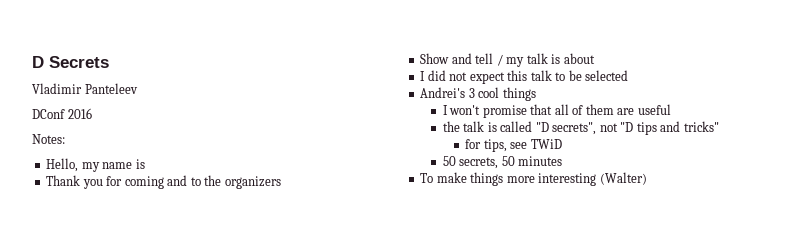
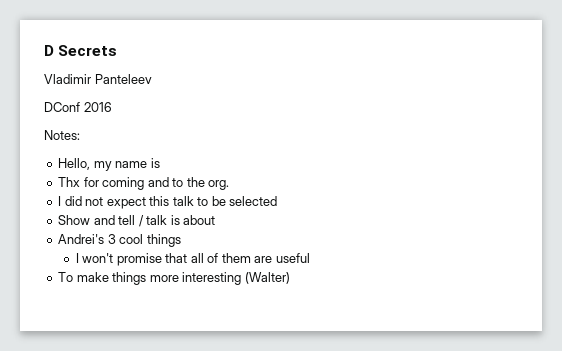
[46,175,103,189] Thank you -> [58,177,81,187] Thx
[224,176,281,189] [420,53,595,67] organizers // Show and tell / my talk is about -> [208,180,230,190] org.
(629, 75) none -> [58,215,216,227] // Show and tell / talk is about
[442,121,719,135] [465,139,562,152] [442,156,563,169] // the talk is called "D secrets", not "D tips and tricks" // for tips, see TWiD // 50 secrets, 50 minutes -> (310, 258) none

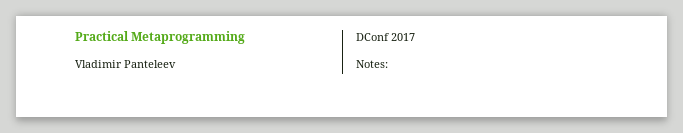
[44,45,118,56] D Secrets -> [75,31,246,44] Practical Metaprogramming
[83,102,112,112] 2016 -> [391,33,415,41] 2017
[58,158,160,171] [58,177,230,190] [58,196,278,209] [58,215,216,227] [58,234,181,247] [75,253,310,266] [58,272,290,285] // Hello, my name is // Thx for coming and to the org. // I did not expect this talk to be selected // Show and tell / talk is about // Andrei's 3 cool things // I won't promise that all of them are useful // To make things more interesting (Walter) -> (388, 64) none

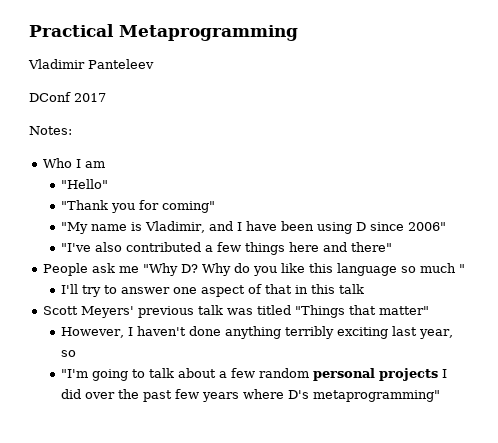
(388, 64) none -> [42,158,105,168] [61,179,109,189] [61,200,216,213] [61,221,447,234] [61,242,393,255] [42,263,465,276] [61,284,365,297] [42,305,429,318] [61,326,454,339] [61,350,77,357] [61,368,448,381] [61,389,441,402] // Who I am // "Hello" // "Thank you for coming" // "My name is Vladimir, and I have been using D since 2006" // "I've also contributed a few things here and there" // People ask me "Why D? Why do you like this language so much " // I'll try to answer one aspect of that in this talk // Scott Meyers' previous talk was titled "Things that matter" // However, I haven't done anything terribly exciting last year, so // "I'm going to talk about a few random personal projects I did over the past few years where D's metaprogramming"

